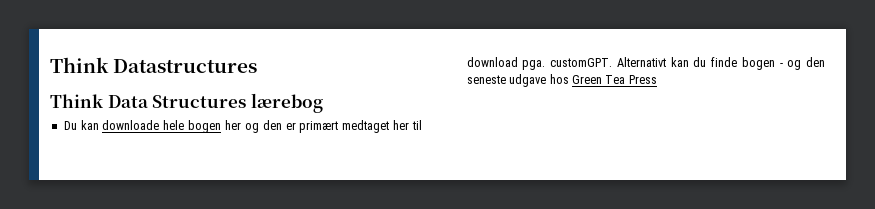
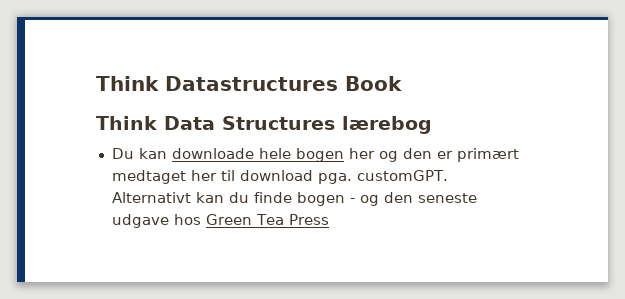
(258, 66) none -> [345,76,402,91] Book

